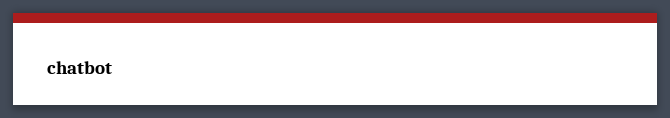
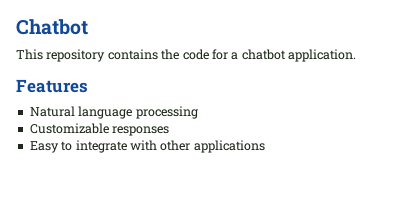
[47,61,112,74] chatbot -> [16,19,88,35] [16,49,356,62] [16,79,88,93] [29,106,198,119] [29,123,170,136] [29,140,265,153] Chatbot // This repository contains the code for a chatbot application. // Features // Natural language processing // Customizable responses // Easy to integrate with other applications

